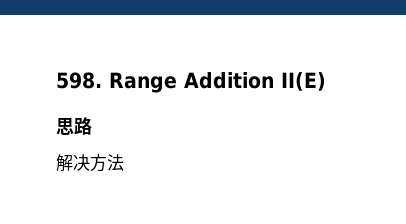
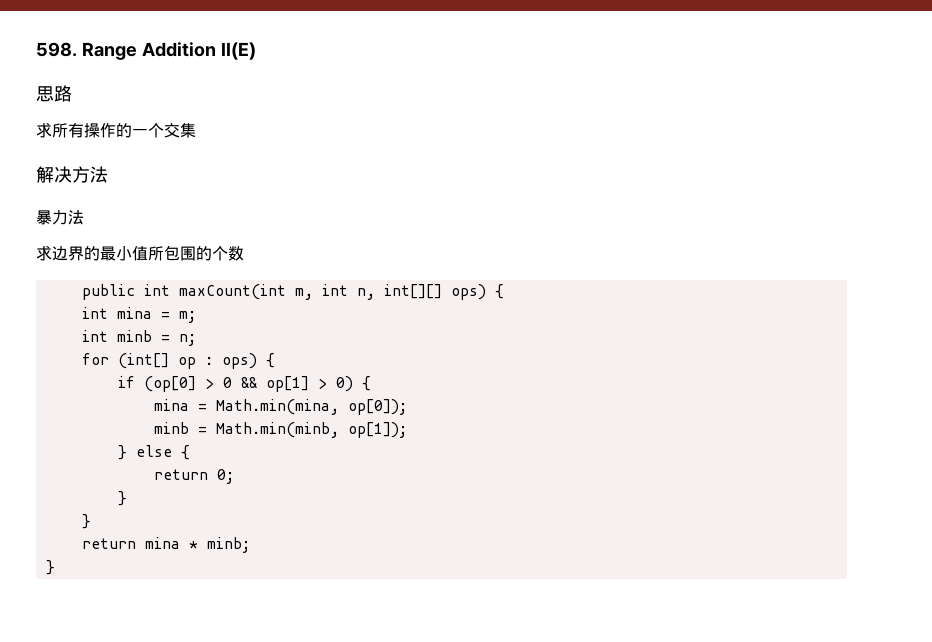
[56,154,124,172] 解决方法 -> [36,122,196,138] [36,166,108,183] [36,210,84,225] [36,245,244,261] [81,284,504,300] [81,307,196,323] [81,330,196,346] [81,353,275,369] [117,376,371,392] [153,399,407,415] [153,422,407,438] [117,445,190,460] [153,469,234,484] [117,491,127,506] [81,514,91,529] [81,537,250,553] [45,560,55,575] 求所有操作的一个交集 // 解决方法 // 暴力法 // 求边界的最小值所包围的个数 // public int maxCount(int m, int n, int[][] ops) { // int mina = m; // int minb = n; // for (int[] op : ops) { // if (op[0] > 0 && op[1] > 0) { // mina = Math.min(mina, op[0]); // minb = Math.min(minb, op[1]); // } else { // return 0; // } // } // return mina * minb; // }

